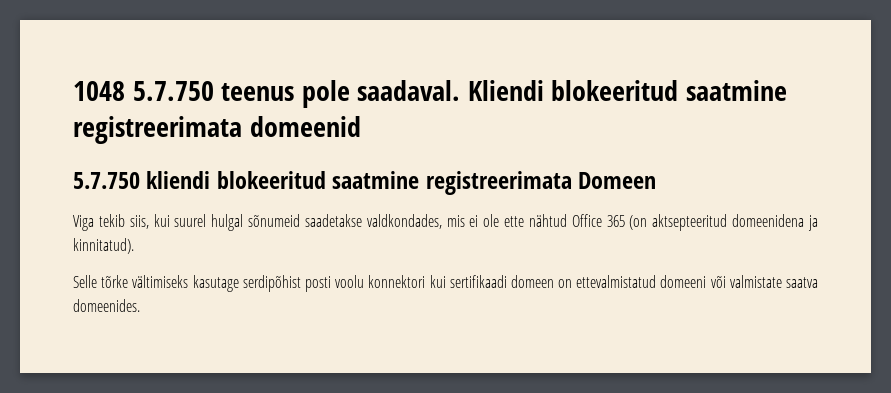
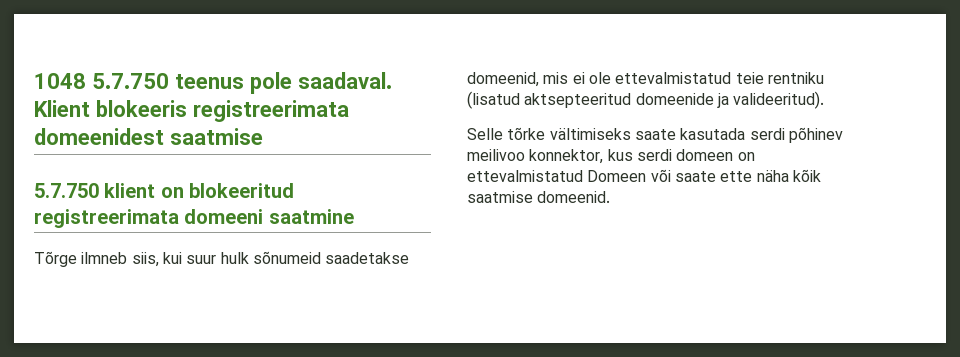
[467,80,787,101] [73,116,361,144] [73,171,657,195] [73,214,244,231] Kliendi blokeeritud saatmine registreerimata domeenid // 5.7.750 kliendi blokeeritud saatmine registreerimata Domeen // Viga tekib siis, kui suurel hulgal -> [34,100,349,122] [34,128,263,145] [34,183,295,198] [34,209,354,228] [34,251,249,267] Klient blokeeris registreerimata domeenidest saatmise // 5.7.750 klient on blokeeritud registreerimata domeeni saatmine // Tõrge ilmneb siis, kui suur hulk
[366,214,442,229] valdkondades, -> [467,72,539,87] domeenid,
[504,214,819,231] [73,238,134,254] [73,275,818,292] [73,299,140,312] ette nähtud Office 365 (on aktsepteeritud domeenidena ja kinnitatud). // Selle tõrke vältimiseks kasutage serdipõhist posti voolu konnektori kui sertifikaadi domeen on ettevalmistatud domeeni või valmistate saatva domeenides. -> [615,72,824,84] [467,91,825,109] [467,127,843,143] [467,149,755,164] [467,169,821,182] [467,191,611,203] ettevalmistatud teie rentniku (lisatud aktsepteeritud domeenide ja valideeritud). // Selle tõrke vältimiseks saate kasutada serdi põhinev meilivoo konnektor, kus serdi domeen on ettevalmistatud Domeen või saate ette näha kõik saatmise domeenid.

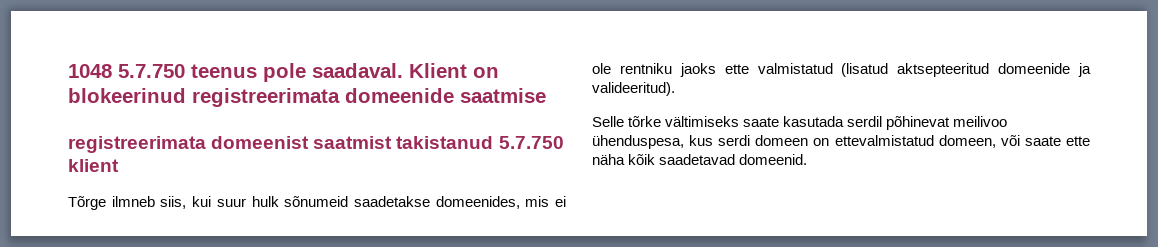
[96,100,349,122] [34,128,263,145] [34,183,295,198] [34,209,354,228] blokeeris registreerimata domeenidest saatmise // 5.7.750 klient on blokeeritud registreerimata domeeni saatmine -> [473,67,499,78] [68,88,546,107] [68,136,564,153] [68,159,119,172] on blokeerinud registreerimata domeenide saatmise // registreerimata domeenist saatmist takistanud 5.7.750 klient
[467,72,539,87] domeenid, -> [435,196,520,209] domeenides,
[615,72,824,84] ettevalmistatud teie rentniku -> [619,63,833,77] rentniku jaoks ette valmistatud
[749,127,843,143] [467,149,604,164] serdi põhinev meilivoo konnektor, -> [847,116,1008,130] [592,135,684,149] serdil põhinevat meilivoo ühenduspesa,
[587,170,647,182] Domeen -> [938,135,996,148] domeen,
[467,191,533,203] saatmise -> [659,154,736,165] saadetavad

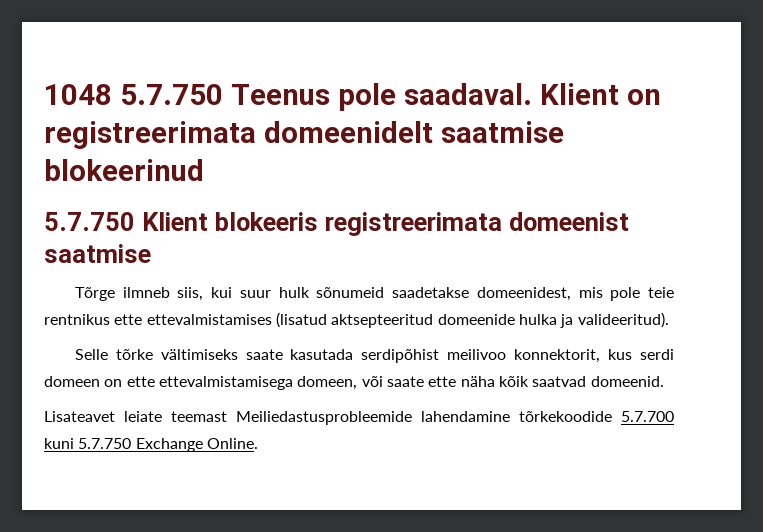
[191,64,257,78] teenus -> [230,84,330,105] Teenus
[68,88,546,107] [68,136,564,153] [68,159,119,172] blokeerinud registreerimata domeenide saatmise // registreerimata domeenist saatmist takistanud 5.7.750 klient -> [44,121,564,149] [44,159,204,181] [44,212,629,236] [44,244,151,263] registreerimata domeenidelt saatmise blokeerinud // 5.7.750 Klient blokeeris registreerimata domeenist saatmise
[435,196,566,209] [592,63,833,77] domeenides, mis ei ole rentniku jaoks ette valmistatud -> [476,287,674,301] [44,314,272,325] domeenidest, mis pole teie rentnikus ette ettevalmistamises
(1071, 68) none -> [518,314,557,325] hulka
[847,116,1008,130] [592,135,684,149] serdil põhinevat meilivoo ühenduspesa, -> [361,349,601,363] serdipõhist meilivoo konnektorit,
[834,135,934,146] ettevalmistatud -> [126,376,293,390] ette ettevalmistamisega
[659,154,736,165] saadetavad -> [532,376,587,387] saatvad
(808, 159) none -> [44,411,674,425] [44,438,258,452] // Lisateavet leiate teemast Meiliedastusprobleemide lahendamine tõrkekoodide 5.7.700 kuni 5.7.750 Exchange Online.

